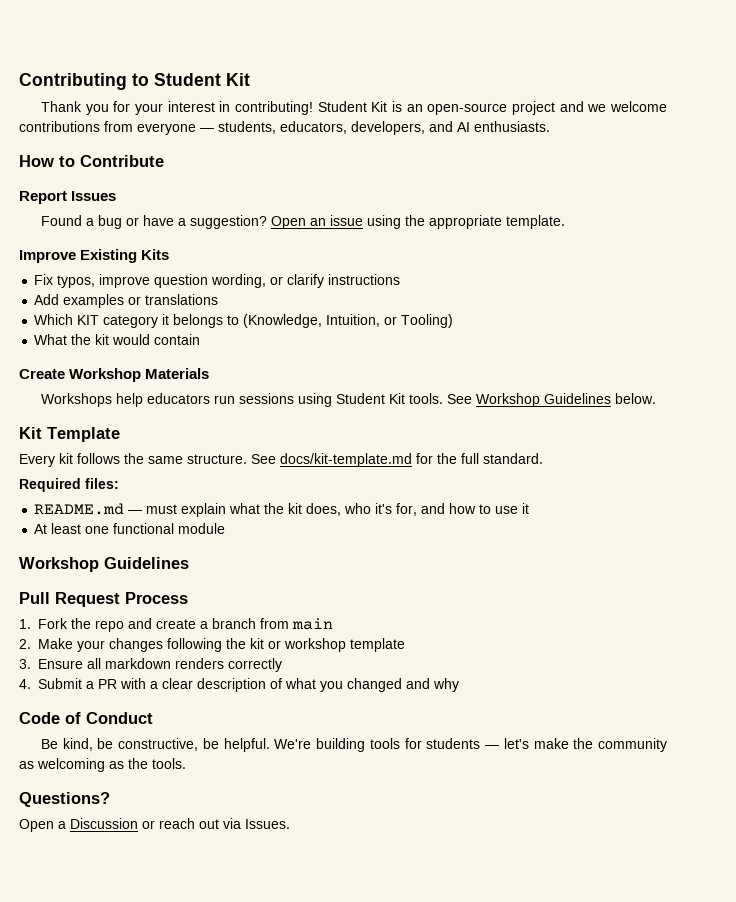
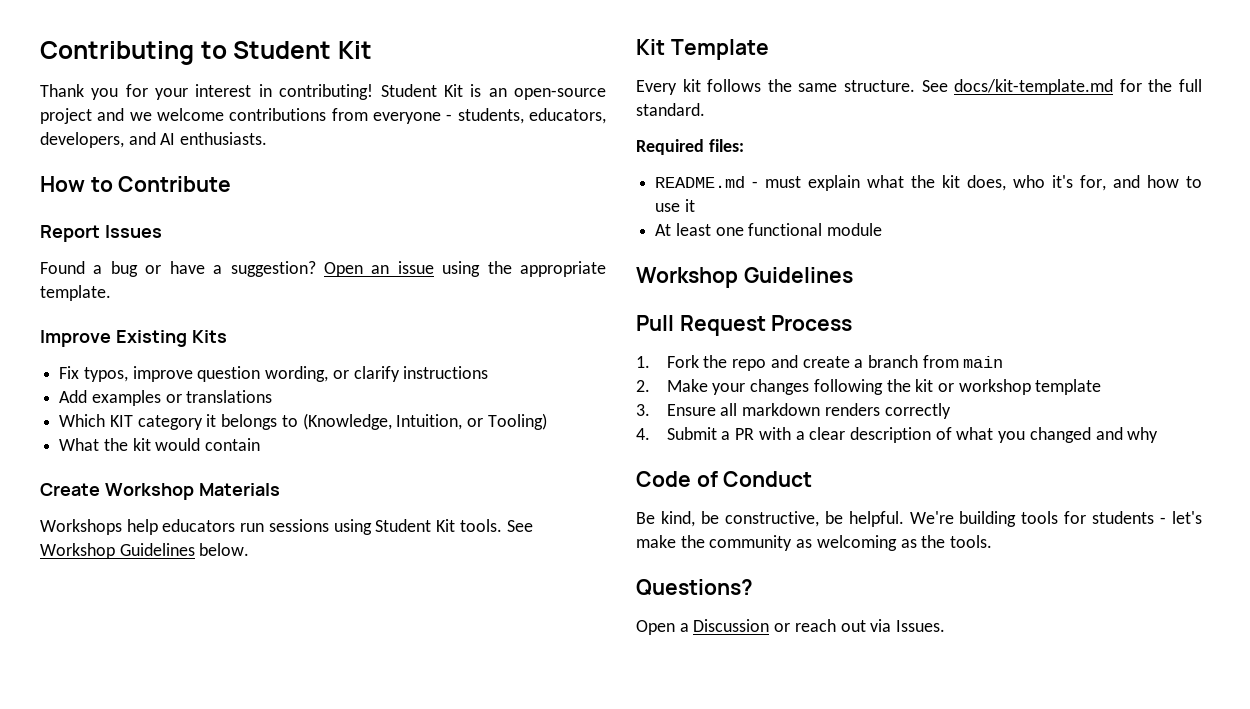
[200,128,214,132] — -> [446,114,453,121] -
[128,510,143,514] — -> [752,181,759,188] -
[485,745,500,749] — -> [1160,517,1167,524] -

